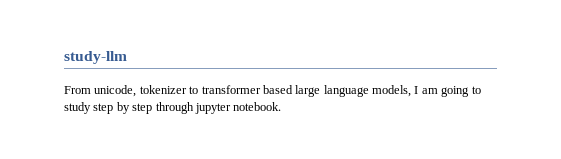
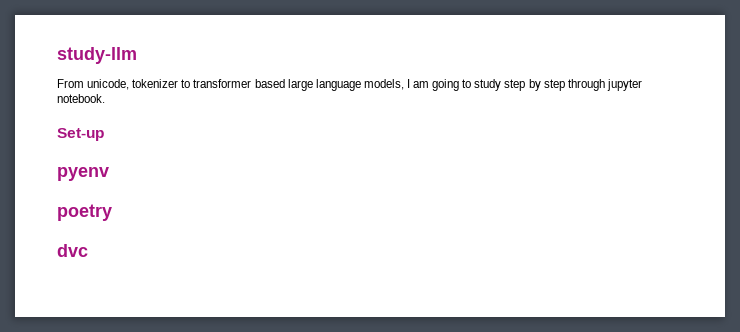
(282, 106) none -> [57,128,104,141] [57,167,109,181] [57,204,112,221] [57,244,88,257] // Set-up // pyenv // poetry // dvc

